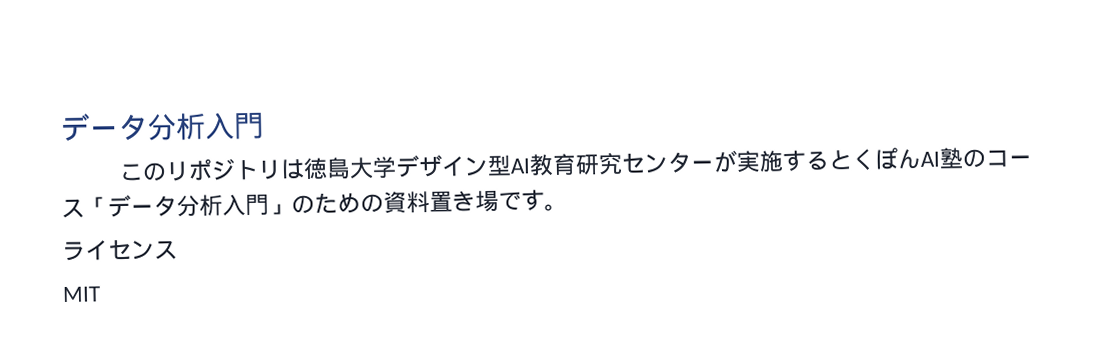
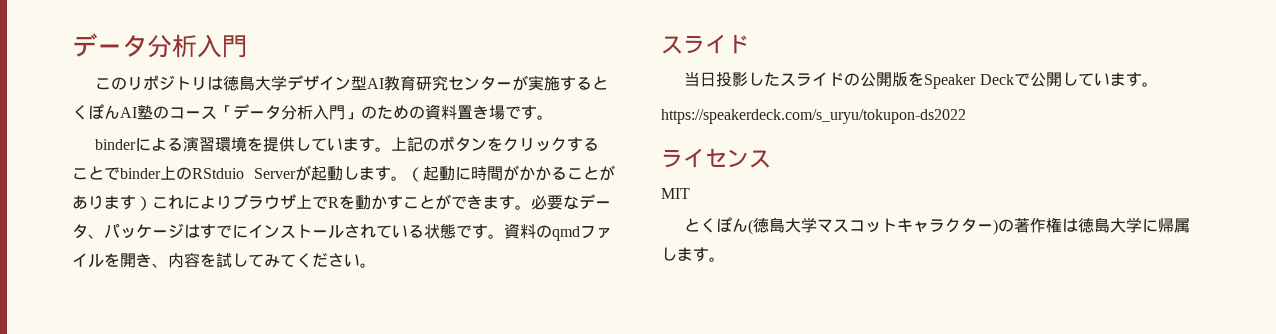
[62,239,178,262] [62,286,101,303] ライセンス // MIT -> [95,136,600,152] [72,165,615,182] [72,194,611,211] [72,223,612,241] [72,252,376,268] [661,34,749,54] [684,72,1158,89] [661,109,966,124] [661,148,771,168] [661,188,690,199] [684,217,1191,235] [661,247,725,262] binderによる演習環境を提供しています。上記のボタンをクリックすることでbinder上のRStduio Serverが起動します。（起動に時間がかかることがあります）これによりブラウザ上でRを動かすことができます。必要なデータ、パッケージはすでにインストールされている状態です。資料のqmdファイルを開き、内容を試してみてください。 // スライド // 当日投影したスライドの公開版をSpeaker Deckで公開しています。 // https://speakerdeck.com/s_uryu/tokupon-ds2022 // ライセンス // MIT // とくぽん(徳島大学マスコットキャラクター)の著作権は徳島大学に帰属します。

